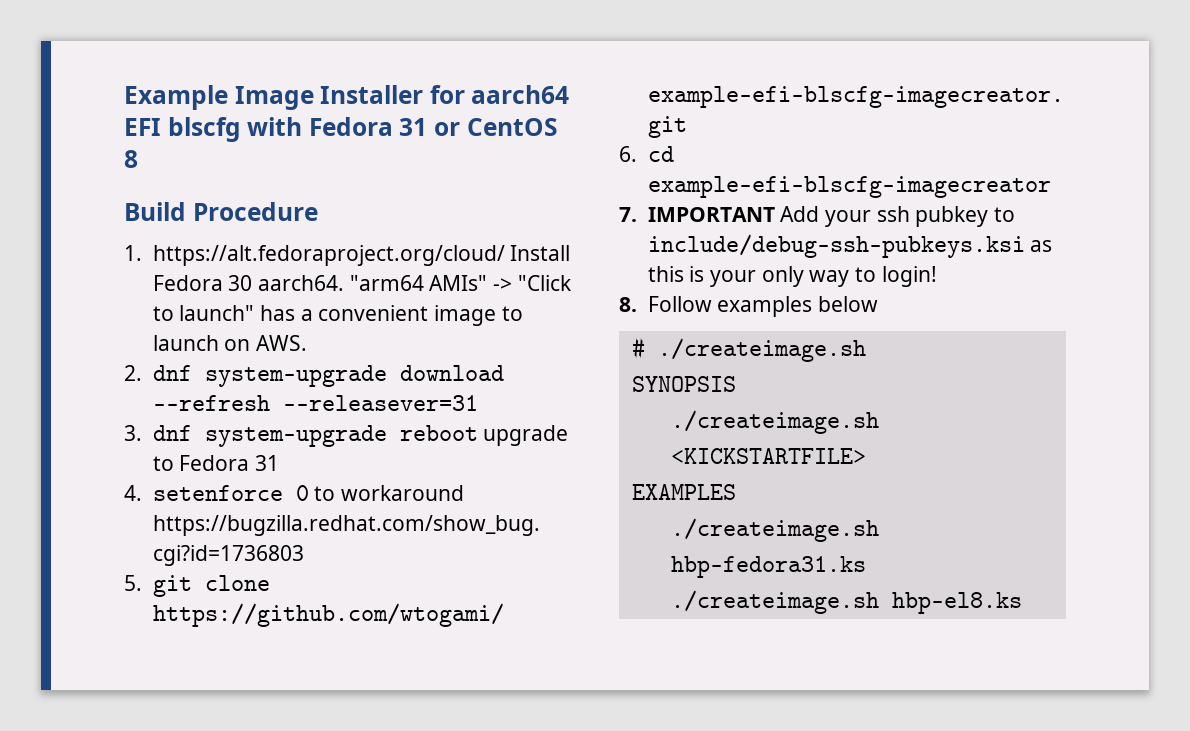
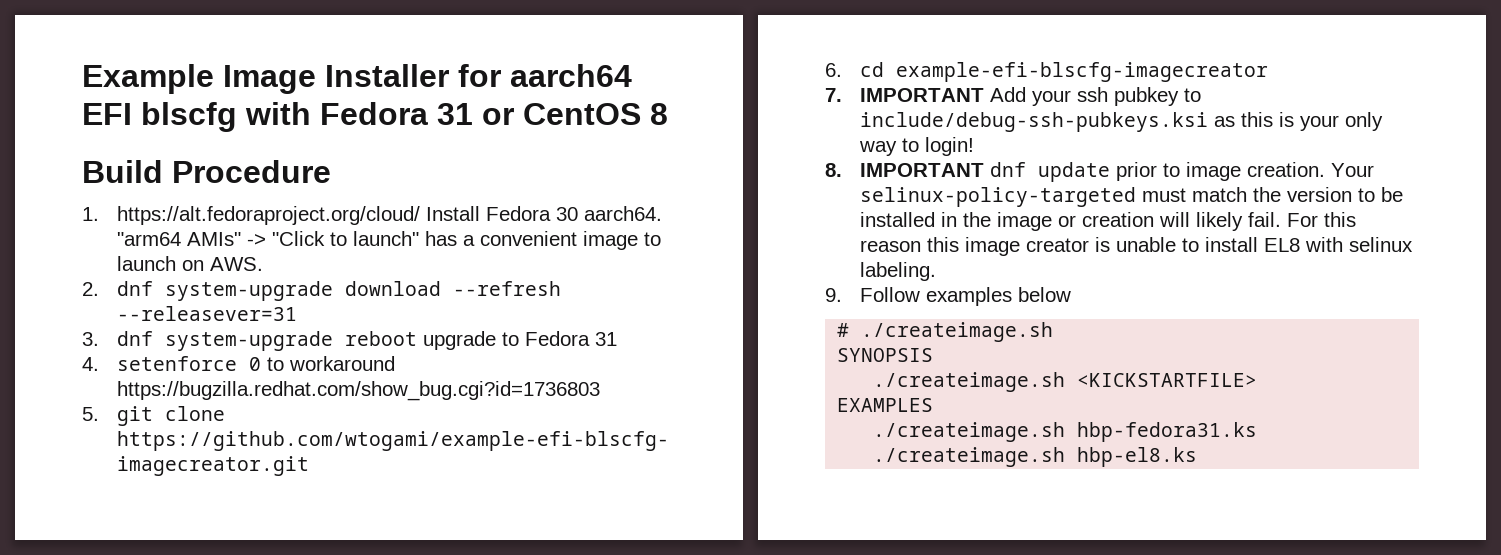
(637, 304) none -> [860,162,1375,182] [860,187,1404,207] [860,212,1357,231] [860,237,1414,256] [860,262,937,281] [825,288,842,302] IMPORTANT dnf update prior to image creation. Your selinux-policy-targeted must match the version to be installed in the image or creation will likely fail. For this reason this image creator is unable to install EL8 with selinux labeling. // 9.

